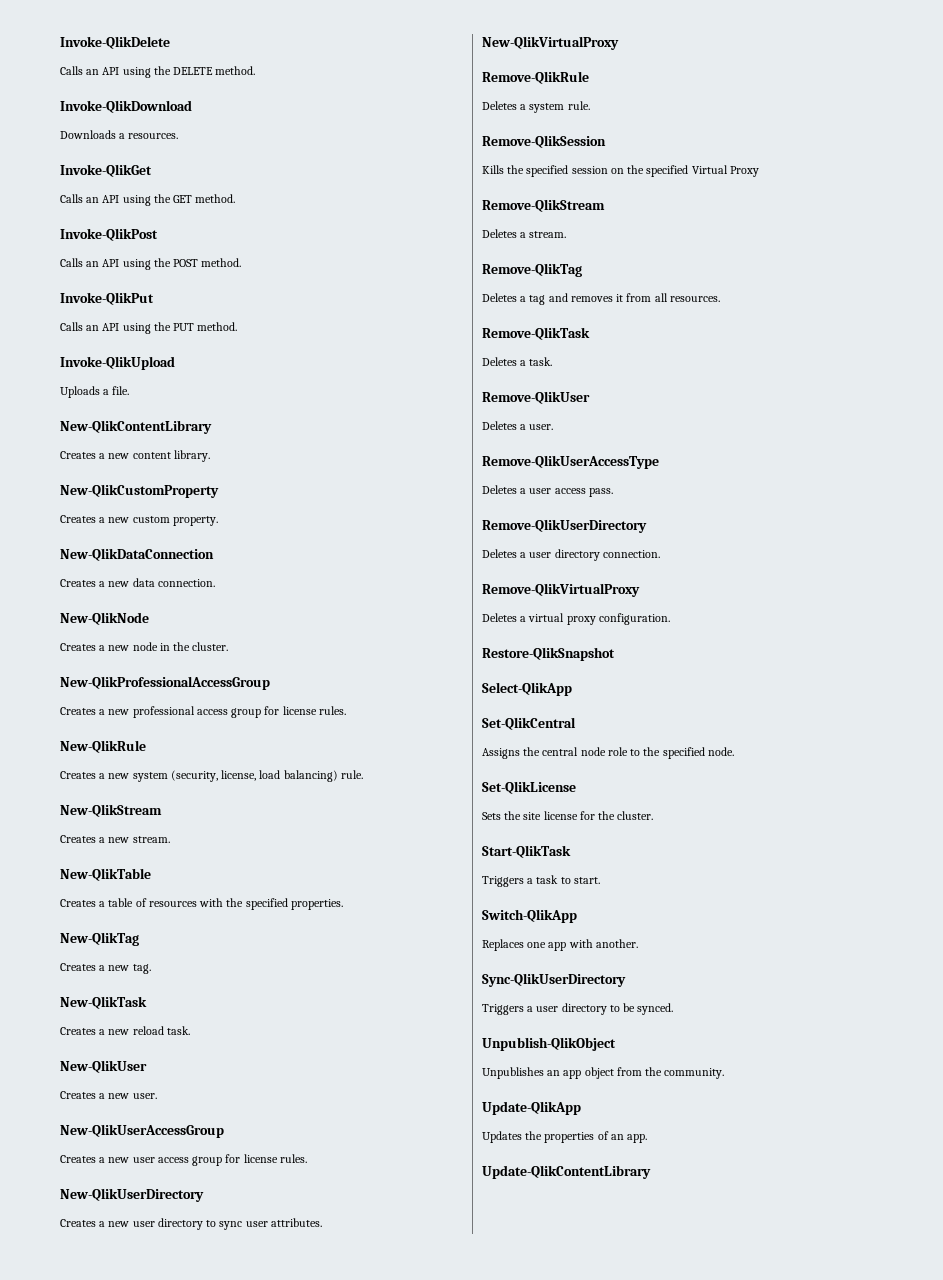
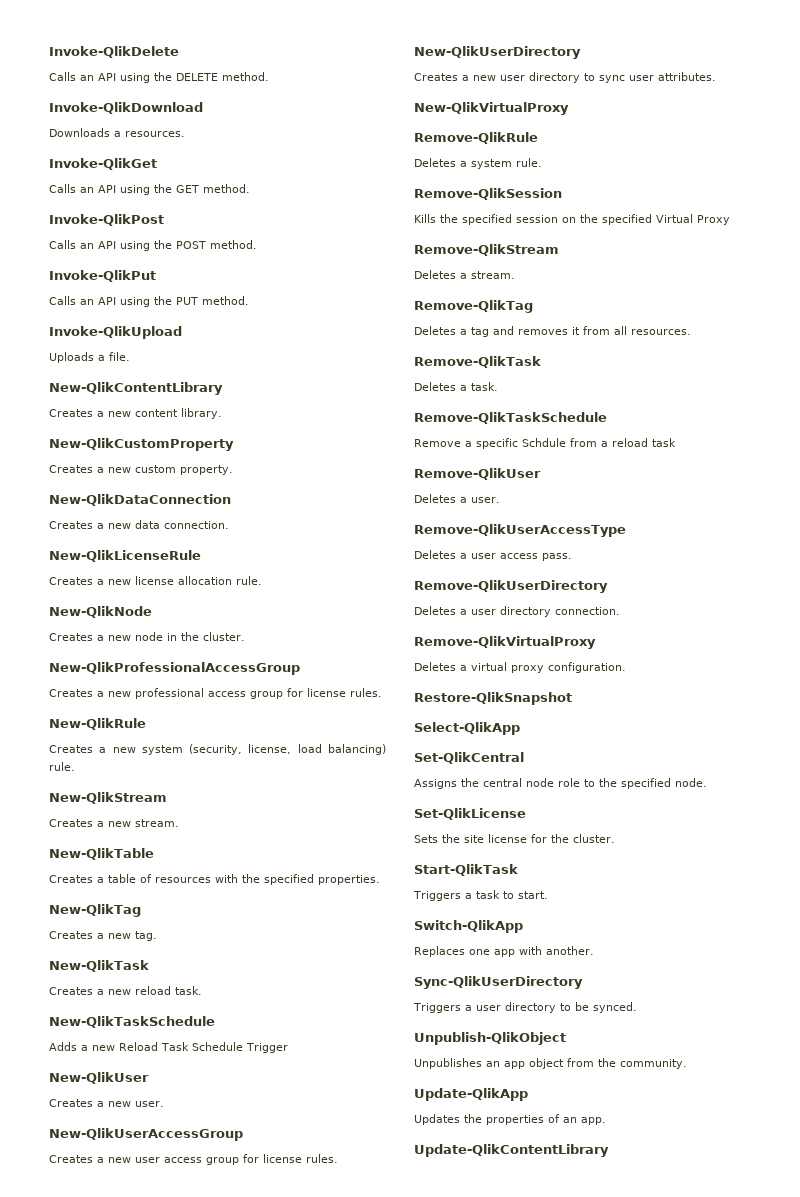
(215, 583) none -> [49,550,201,562] [49,576,262,585] // New-QlikLicenseRule // Creates a new license allocation rule.
(190, 1030) none -> [49,1016,215,1028] [49,1042,288,1053] // New-QlikTaskSchedule // Adds a new Reload Task Schedule Trigger
(553, 361) none -> [414,412,607,424] [414,438,676,449] // Remove-QlikTaskSchedule // Remove a specific Schdule from a reload task

